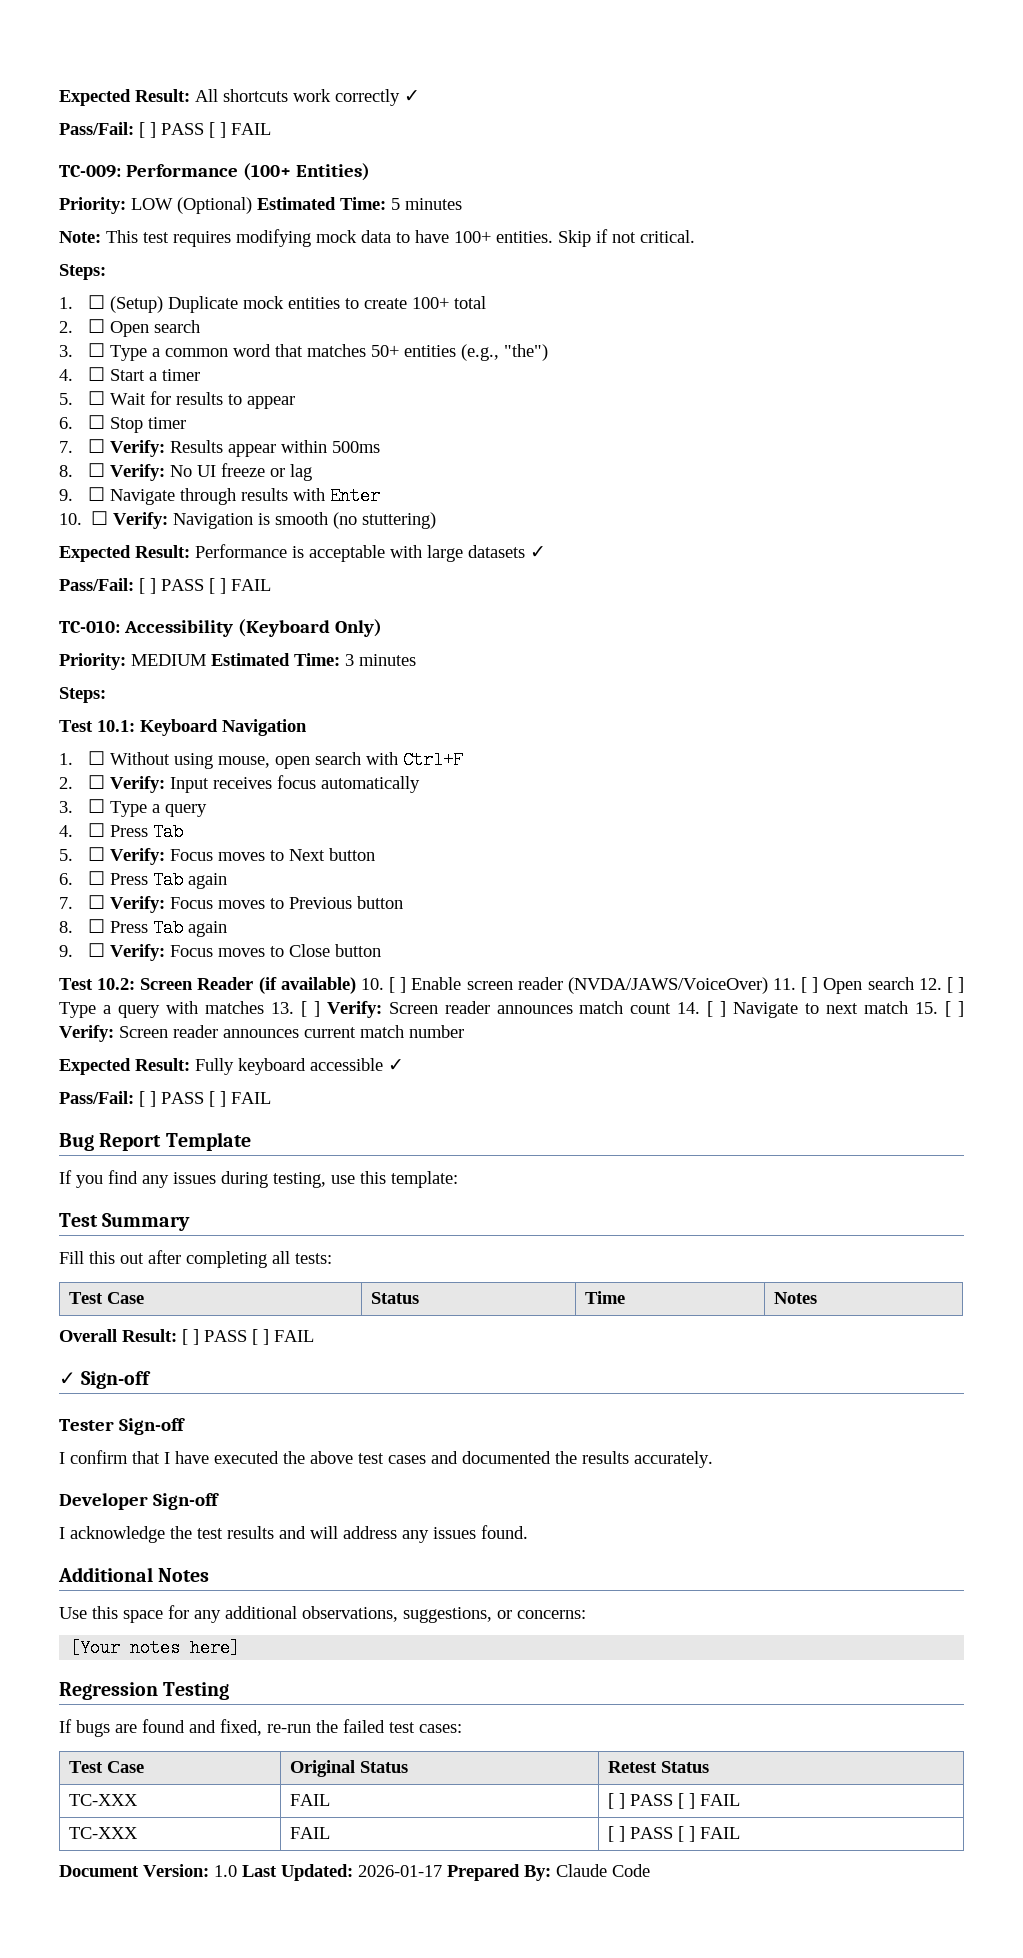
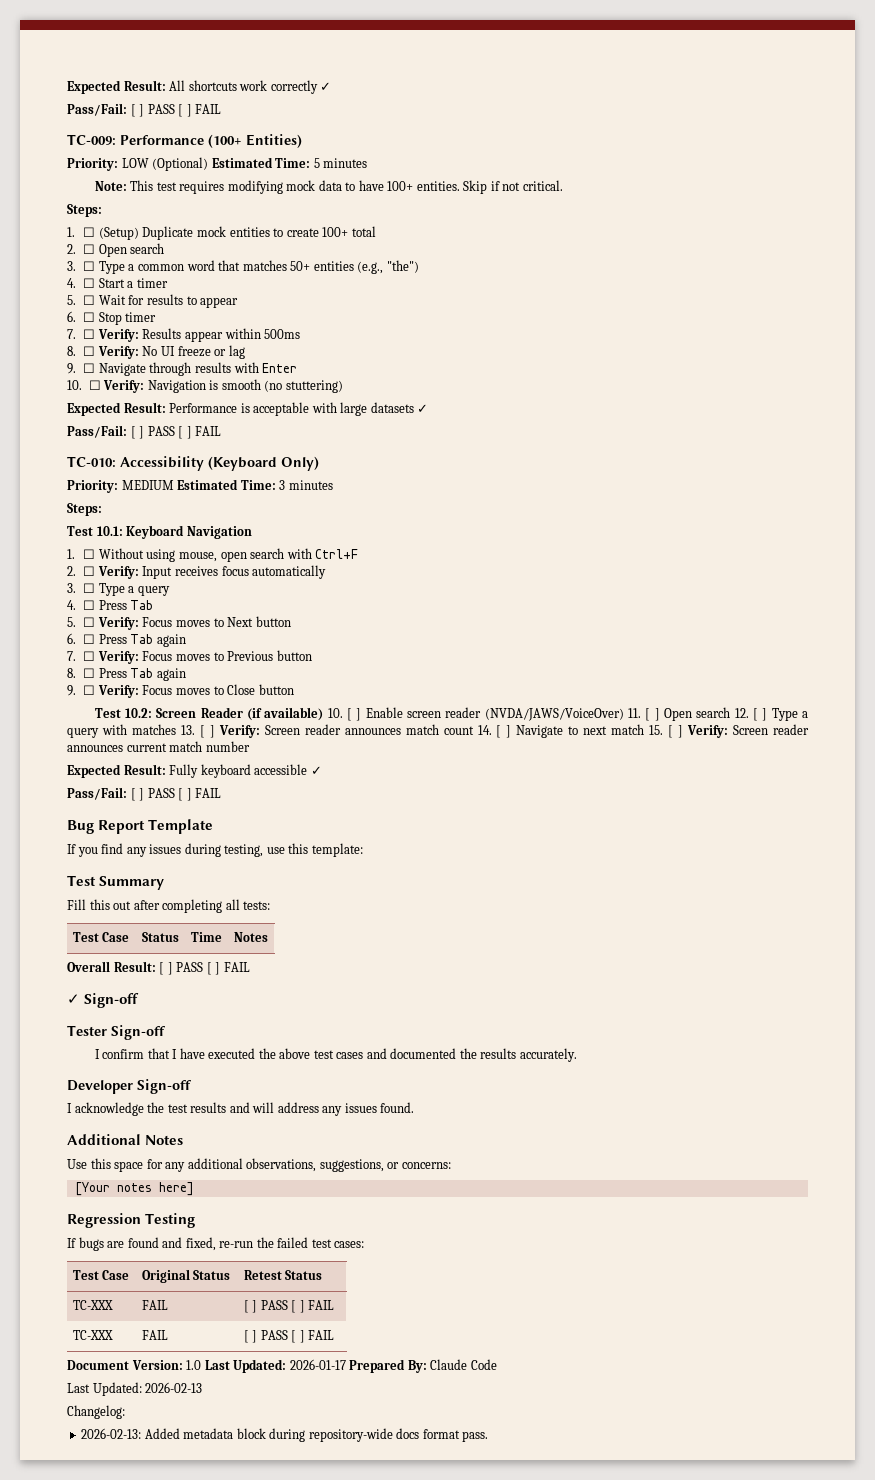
(650, 1870) none -> [67,1382,203,1396] [67,1405,125,1419] [81,1428,489,1442] // Last Updated: 2026-02-13 // Changelog: // 2026-02-13: Added metadata block during repository-wide docs format pass.

